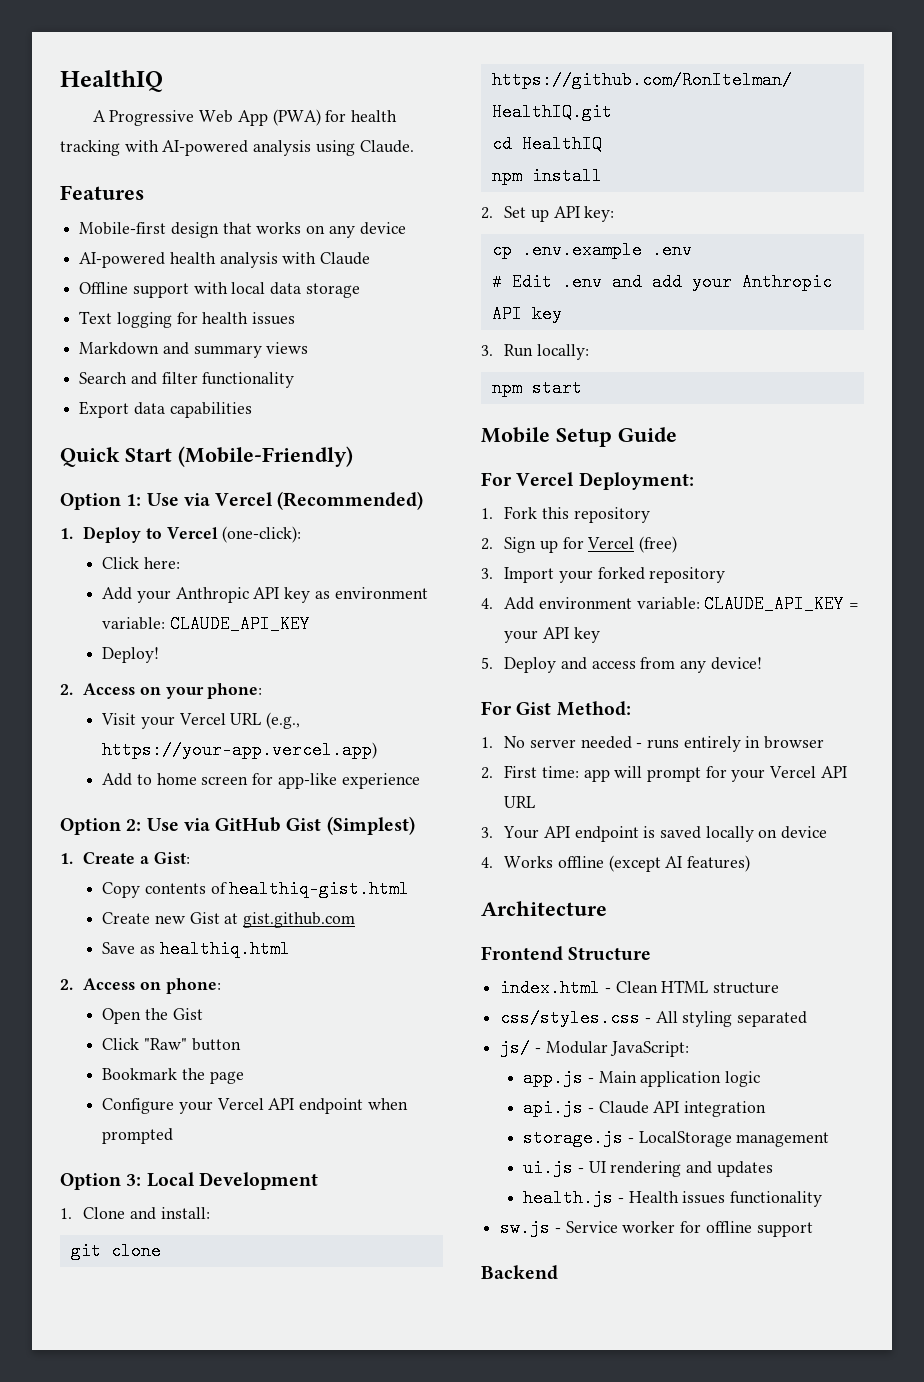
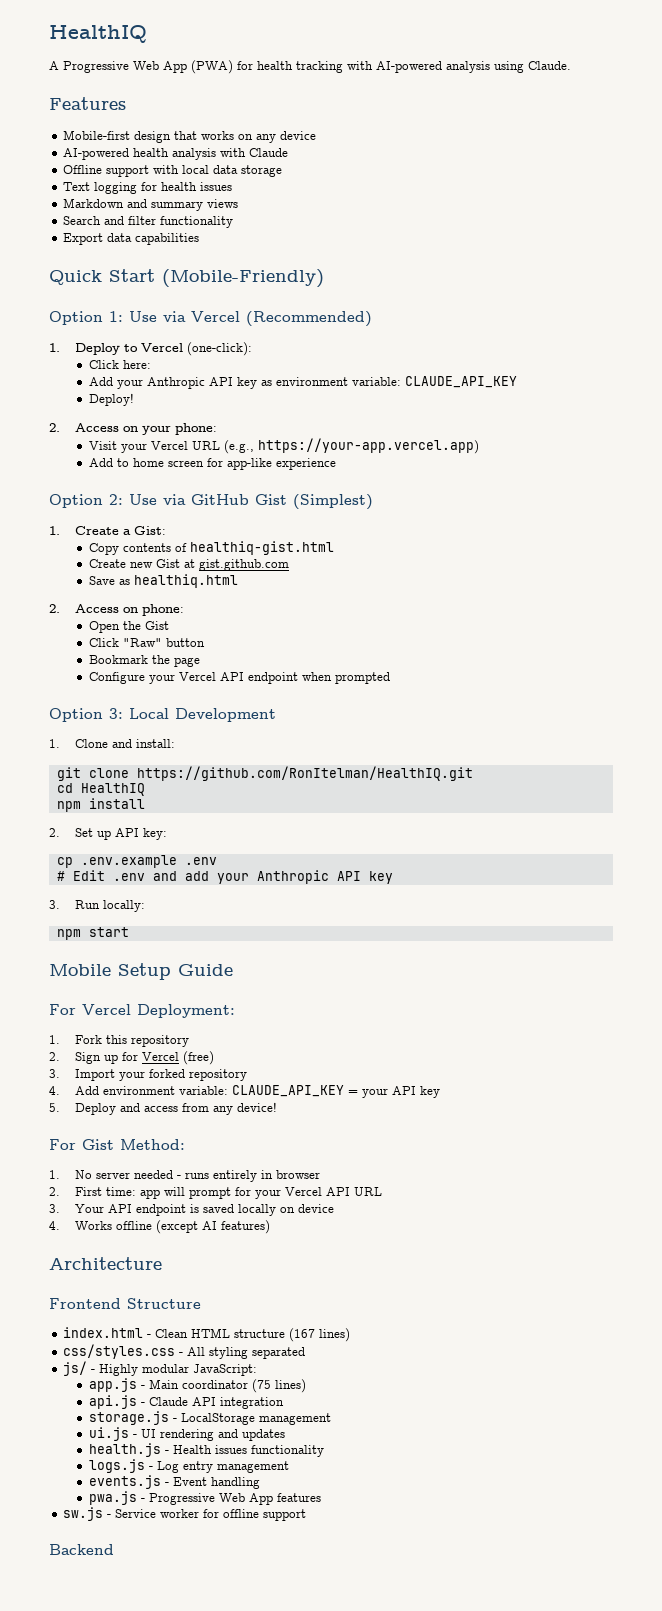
(780, 988) none -> [289,1328,351,1342] (167 lines)
[545,1041,608,1054] Modular -> [99,1364,190,1376] Highly modular
[640,1071,761,1087] application logic -> [182,1379,307,1393] coordinator (75 lines)
(823, 1199) none -> [89,1459,290,1473] [89,1475,261,1489] [89,1491,322,1505] // logs.js - Log entry management // events.js - Event handling // pwa.js - Progressive Web App features

